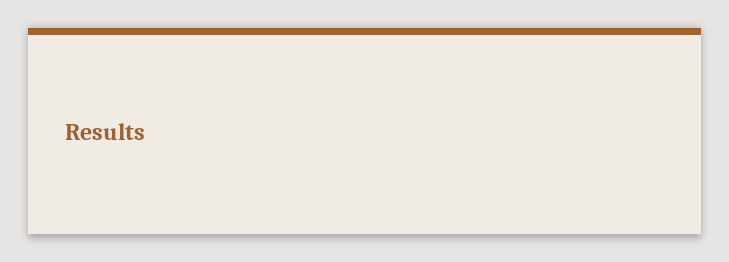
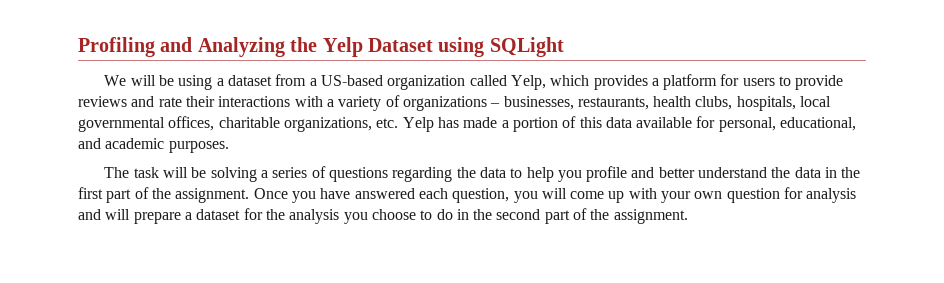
[65,123,145,140] Results -> [78,37,564,57] [104,74,844,90] [78,95,832,111] [78,116,857,132] [78,138,229,153] [104,166,861,182] [78,187,857,203] [78,208,688,224] Profiling and Analyzing the Yelp Dataset using SQLight // We will be using a dataset from a US-based organization called Yelp, which provides a platform for users to provide reviews and rate their interactions with a variety of organizations – businesses, restaurants, health clubs, hospitals, local governmental offices, charitable organizations, etc. Yelp has made a portion of this data available for personal, educational, and academic purposes. // The task will be solving a series of questions regarding the data to help you profile and better understand the data in the first part of the assignment. Once you have answered each question, you will come up with your own question for analysis and will prepare a dataset for the analysis you choose to do in the second part of the assignment.

